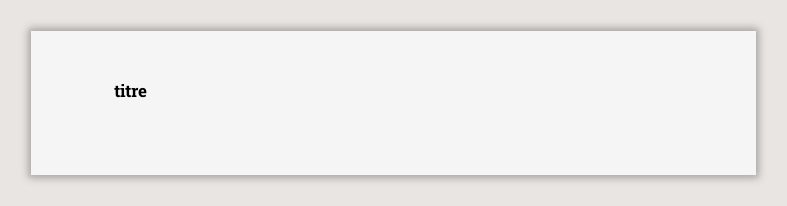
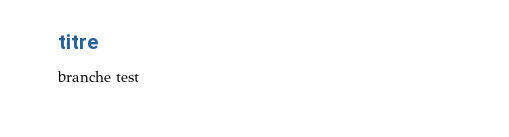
(147, 91) none -> [57,71,139,82] // branche test

